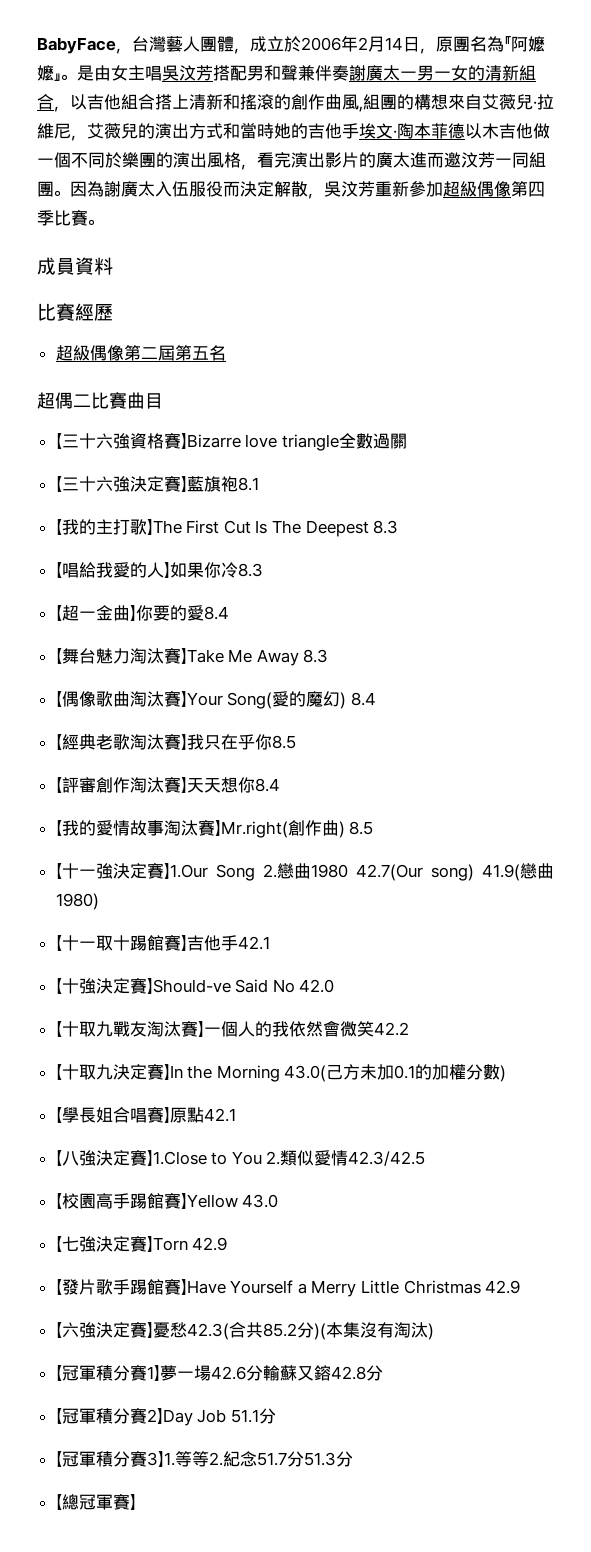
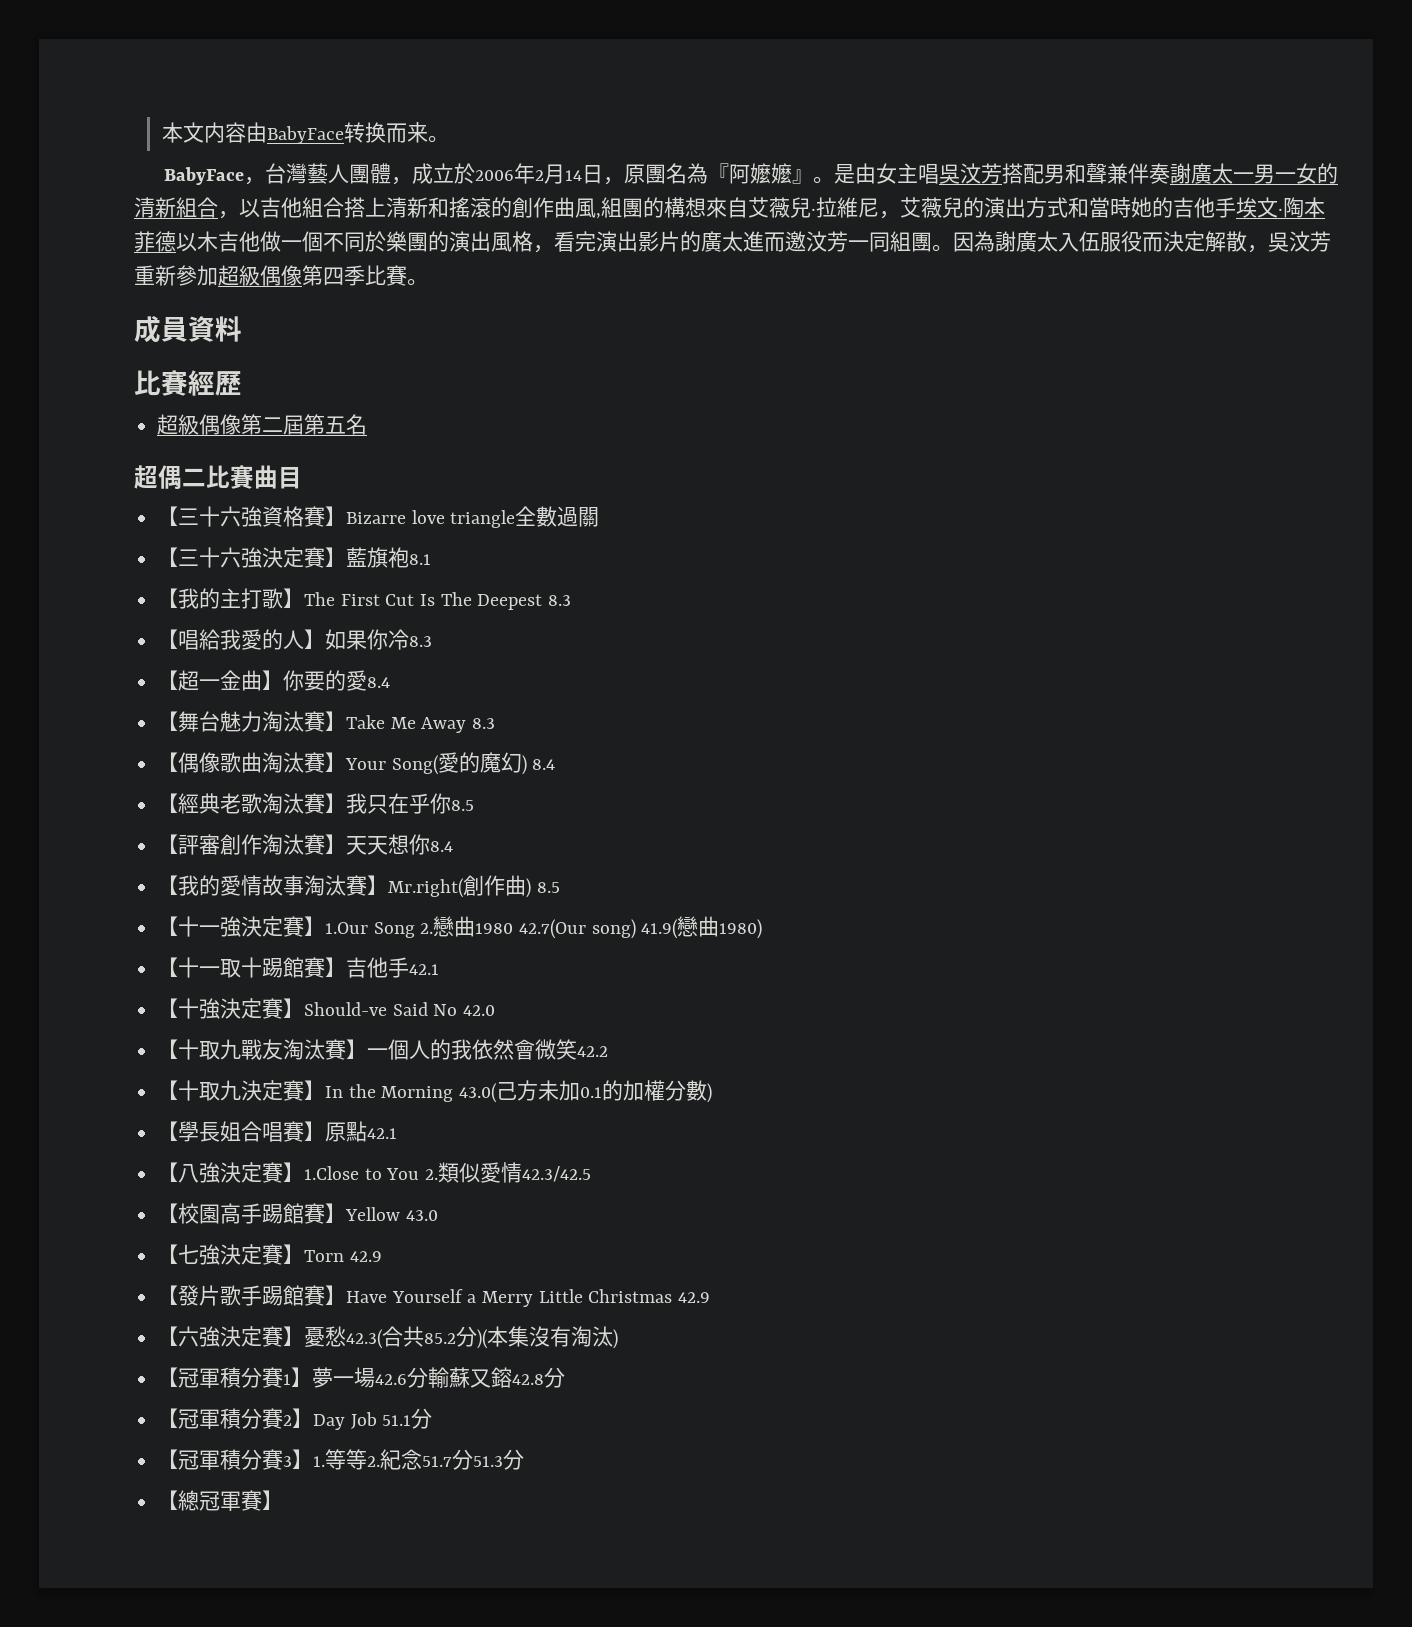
(37, 45) none -> [162,122,450,144] 本文内容由BabyFace转换而来。 //

